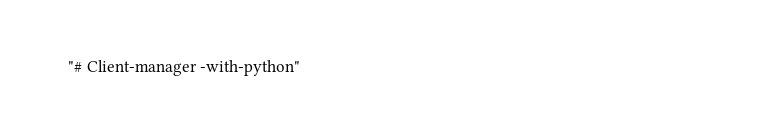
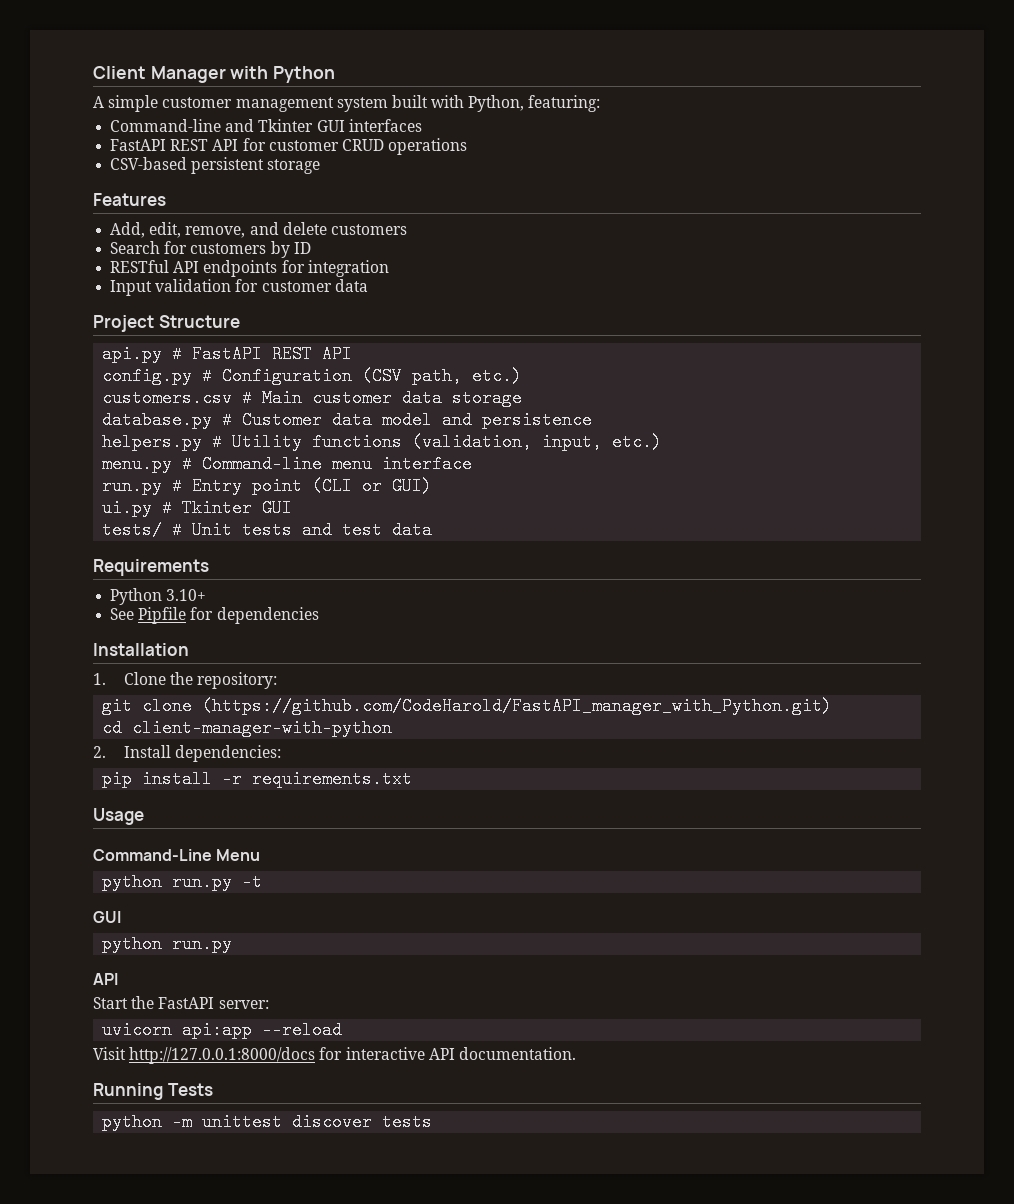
[68,60,301,76] "# Client-manager -with-python" -> [93,66,336,83] [93,95,601,112] [110,119,422,132] [110,138,468,155] [110,157,321,174] [93,193,166,206] [110,222,407,238] [110,241,311,258] [110,260,389,277] [110,279,368,296] [93,315,240,332] [102,345,353,363] [102,367,523,385] [102,389,523,407] [102,411,593,429] [102,433,663,451] [102,455,473,473] [102,477,433,495] [102,499,293,517] [102,521,433,539] [93,559,209,576] [110,588,207,605] [110,607,319,624] [93,643,189,656] [93,672,278,689] [102,697,833,715] [102,719,393,737] [93,745,281,762] [102,770,413,788] [93,808,144,825] [93,849,261,861] [102,873,263,891] [93,911,121,923] [102,935,233,953] [93,973,118,985] [93,996,269,1009] [102,1021,343,1039] [93,1047,576,1064] [93,1083,213,1100] [102,1113,433,1131] Client Manager with Python // A simple customer management system built with Python, featuring: // Command-line and Tkinter GUI interfaces // FastAPI REST API for customer CRUD operations // CSV-based persistent storage // Features // Add, edit, remove, and delete customers // Search for customers by ID // RESTful API endpoints for integration // Input validation for customer data // Project Structure // api.py # FastAPI REST API // config.py # Configuration (CSV path, etc.) // customers.csv # Main customer data storage // database.py # Customer data model and persistence // helpers.py # Utility functions (validation, input, etc.) // menu.py # Command-line menu interface // run.py # Entry point (CLI or GUI) // ui.py # Tkinter GUI // tests/ # Unit tests and test data // Requirements // Python 3.10+ // See Pipfile for dependencies // Installation // 1. Clone the repository: // git clone (https://github.com/CodeHarold/FastAPI_manager_with_Python.git) // cd client-manager-with-python // 2. Install dependencies: // pip install -r requirements.txt // Usage // Command-Line Menu // python run.py -t // GUI // python run.py // API // Start the FastAPI server: // uvicorn api:app --reload // Visit http://127.0.0.1:8000/docs for interactive API documentation. // Running Tests // python -m unittest discover tests

